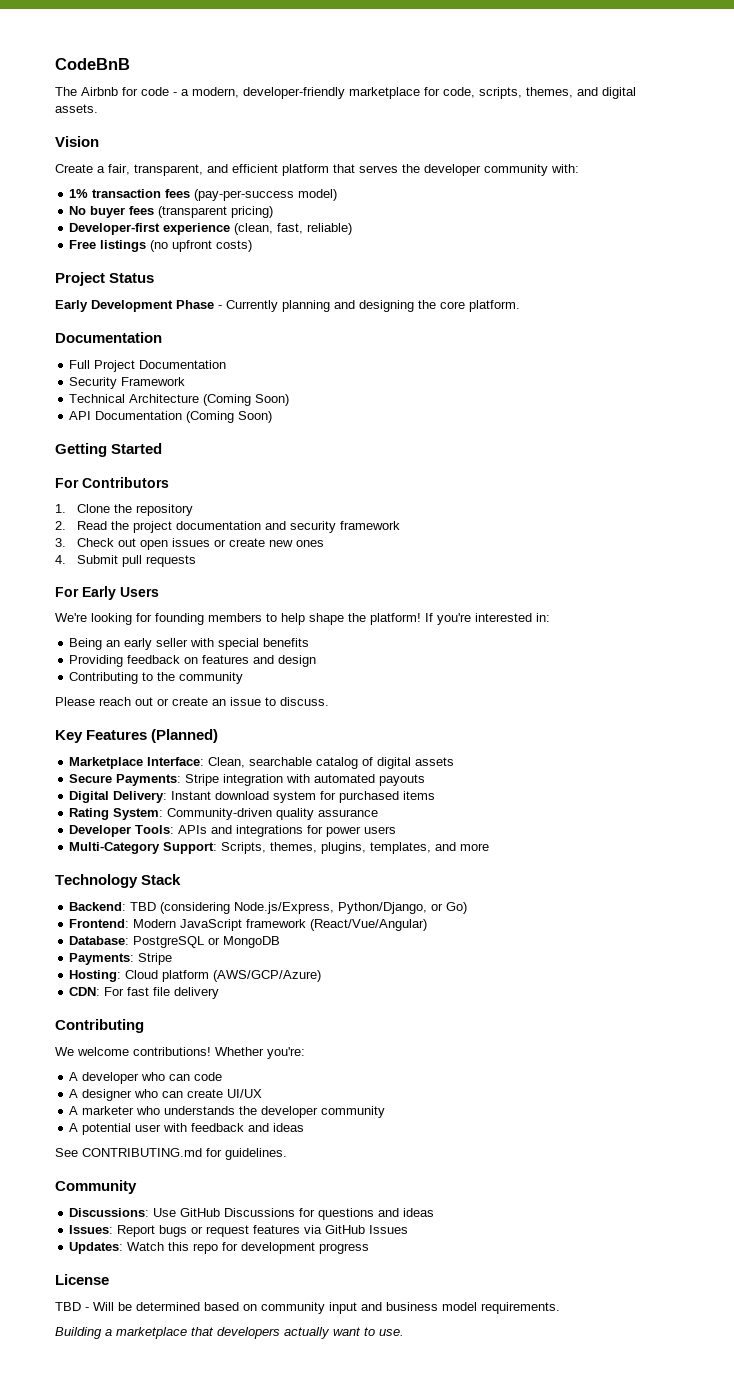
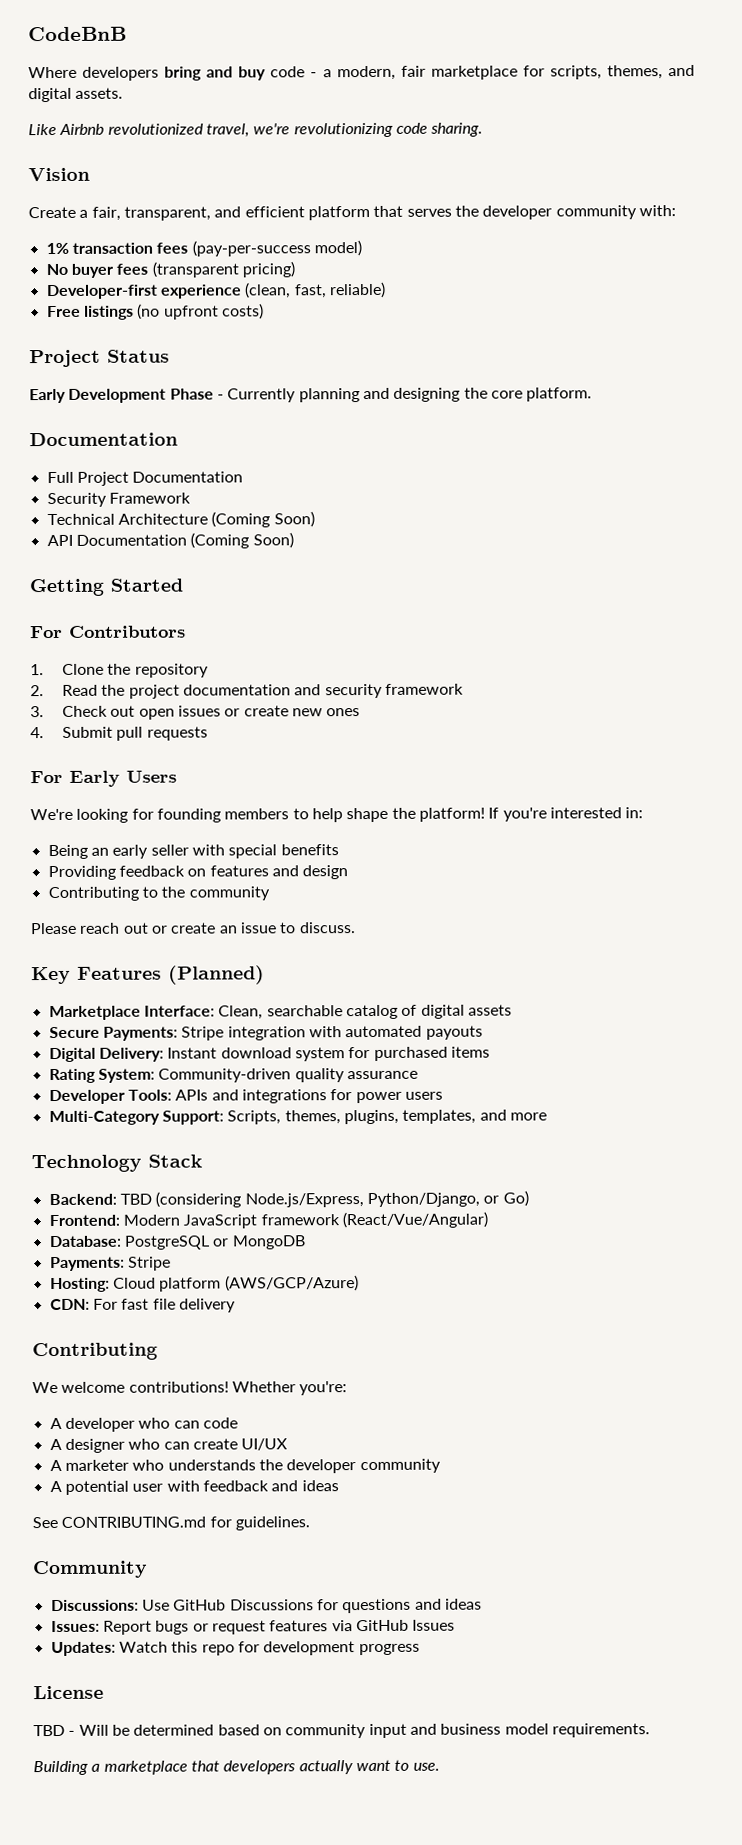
[55,87,138,96] The Airbnb for -> [28,66,267,81] Where developers bring and buy
[243,87,345,99] developer-friendly -> [400,65,426,77] fair
[443,87,475,98] code, -> (545, 71) none
(98, 108) none -> [28,122,484,138] // Like Airbnb revolutionized travel, we're revolutionizing code sharing.

